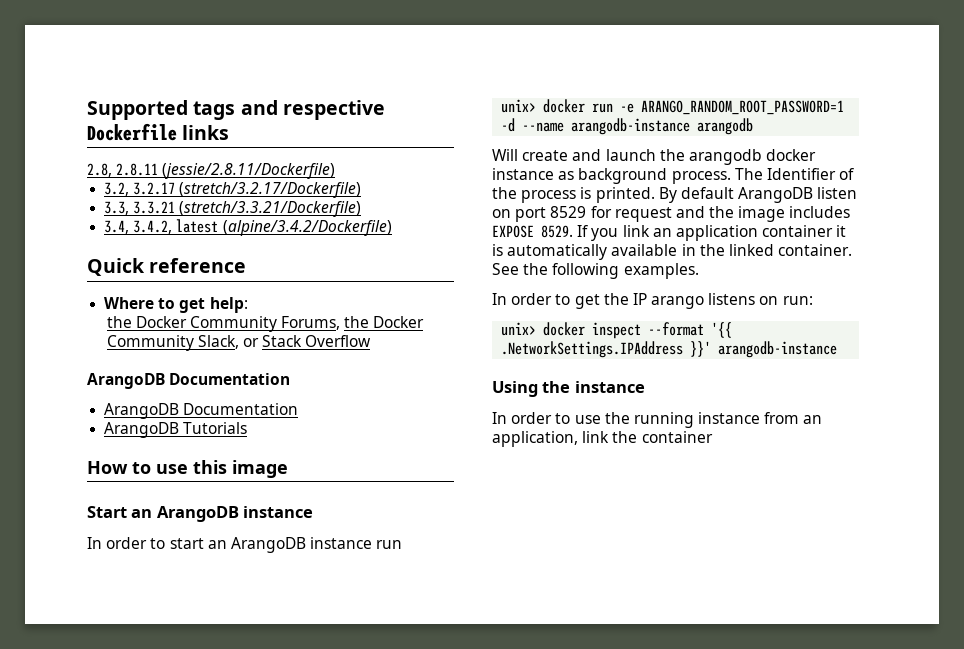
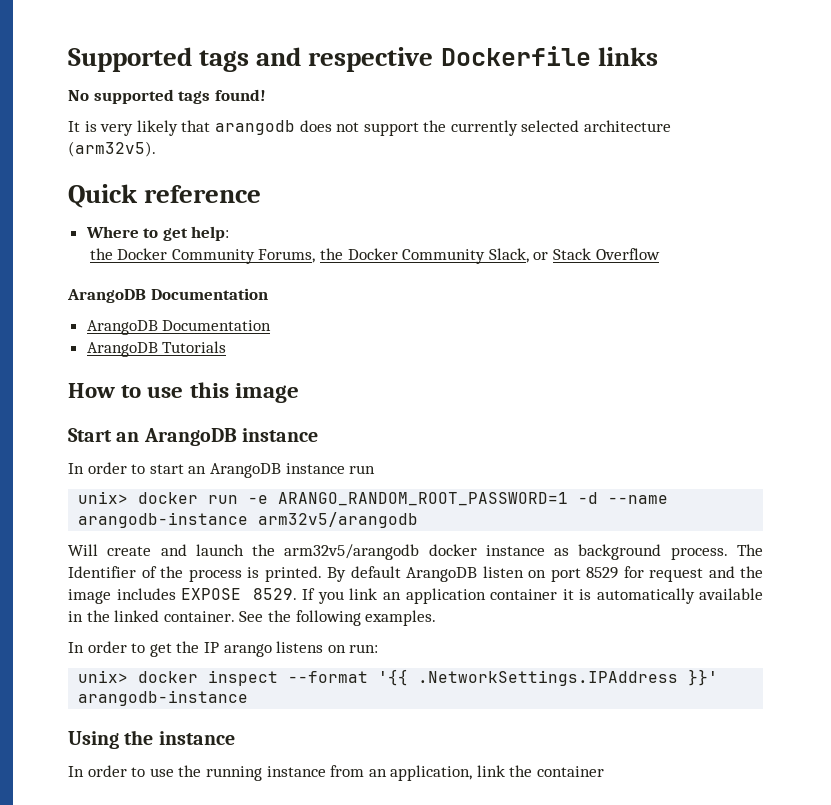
[87,163,336,179] [104,182,362,198] [104,201,362,217] [104,219,392,236] 2.8, 2.8.11 (jessie/2.8.11/Dockerfile) // 3.2, 3.2.17 (stretch/3.2.17/Dockerfile) // 3.3, 3.3.21 (stretch/3.3.21/Dockerfile) // 3.4, 3.4.2, latest (alpine/3.4.2/Dockerfile) -> [68,89,266,104] [68,120,672,136] [68,141,156,157] No supported tags found! // It is very likely that arangodb does not support the currently selected architecture (arm32v5).
[697,118,754,135] arangodb -> [258,512,419,528] arm32v5/arangodb
[688,149,762,165] arangodb -> [284,544,420,560] arm32v5/arangodb

